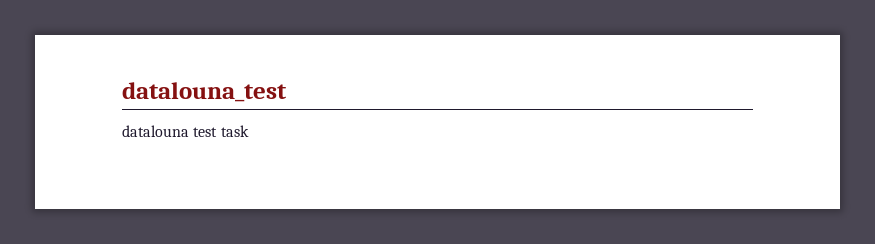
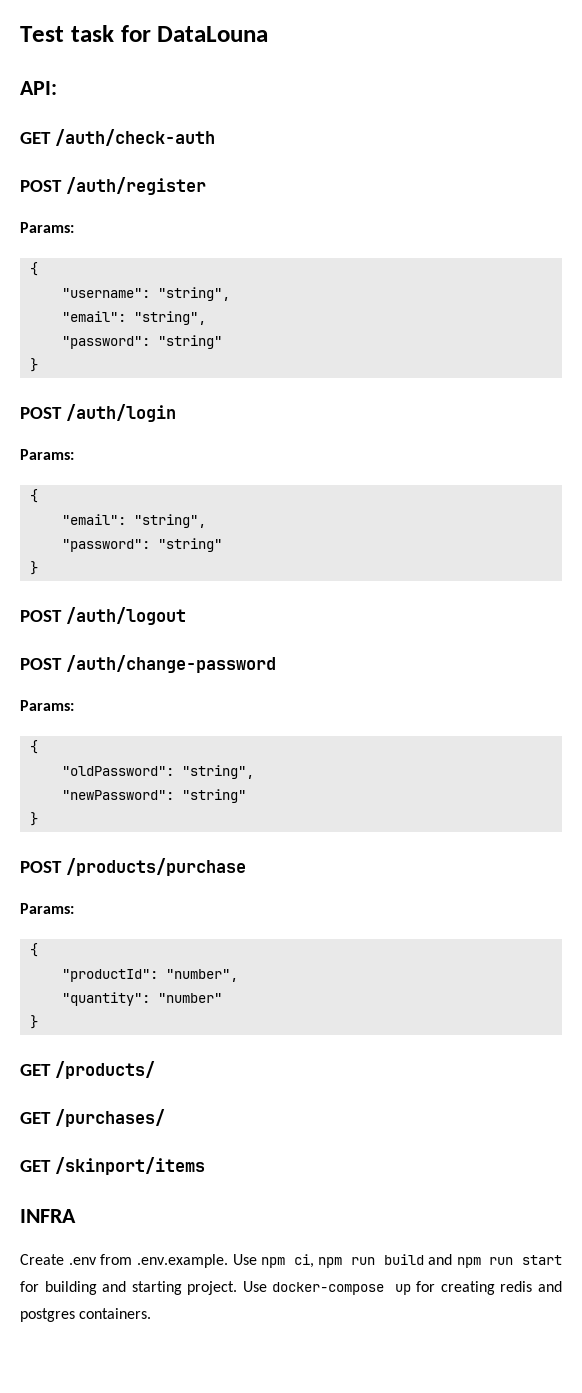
[122,82,287,102] [122,125,249,137] datalouna_test // datalouna test task -> [20,25,269,42] [20,81,57,95] [20,129,215,146] [20,177,206,195] [20,222,74,233] [29,262,38,276] [61,287,230,301] [61,311,206,325] [61,335,222,349] [29,358,38,372] [20,404,176,422] [20,449,74,460] [29,489,38,503] [61,514,206,528] [61,538,222,552] [29,561,38,575] [20,607,186,625] [20,655,276,673] [20,700,74,711] [29,740,38,754] [61,765,254,779] [61,789,246,803] [29,812,38,826] [20,858,246,876] [20,903,74,914] [29,943,38,957] [61,969,238,982] [61,992,222,1006] [29,1015,38,1029] [20,1061,155,1079] [20,1109,165,1127] [20,1157,205,1175] [20,1209,76,1223] [20,1254,562,1268] [20,1281,563,1295] [20,1308,152,1322] Test task for DataLouna // API: // GET /auth/check-auth // POST /auth/register // Params: // { // "username": "string", // "email": "string", // "password": "string" // } // POST /auth/login // Params: // { // "email": "string", // "password": "string" // } // POST /auth/logout // POST /auth/change-password // Params: // { // "oldPassword": "string", // "newPassword": "string" // } // POST /products/purchase // Params: // { // "productId": "number", // "quantity": "number" // } // GET /products/ // GET /purchases/ // GET /skinport/items // INFRA // Create .env from .env.example. Use npm ci, npm run build and npm run start for building and starting project. Use docker-compose up for creating redis and postgres containers.

